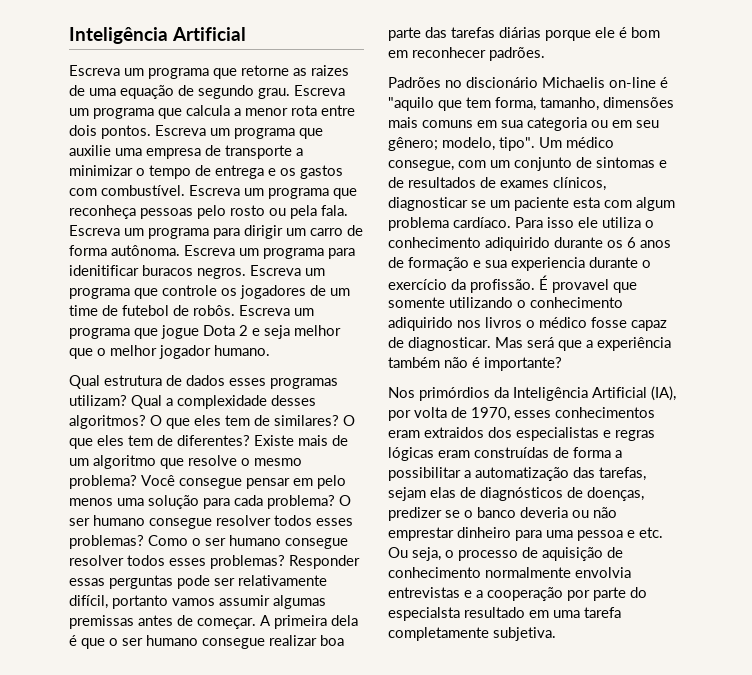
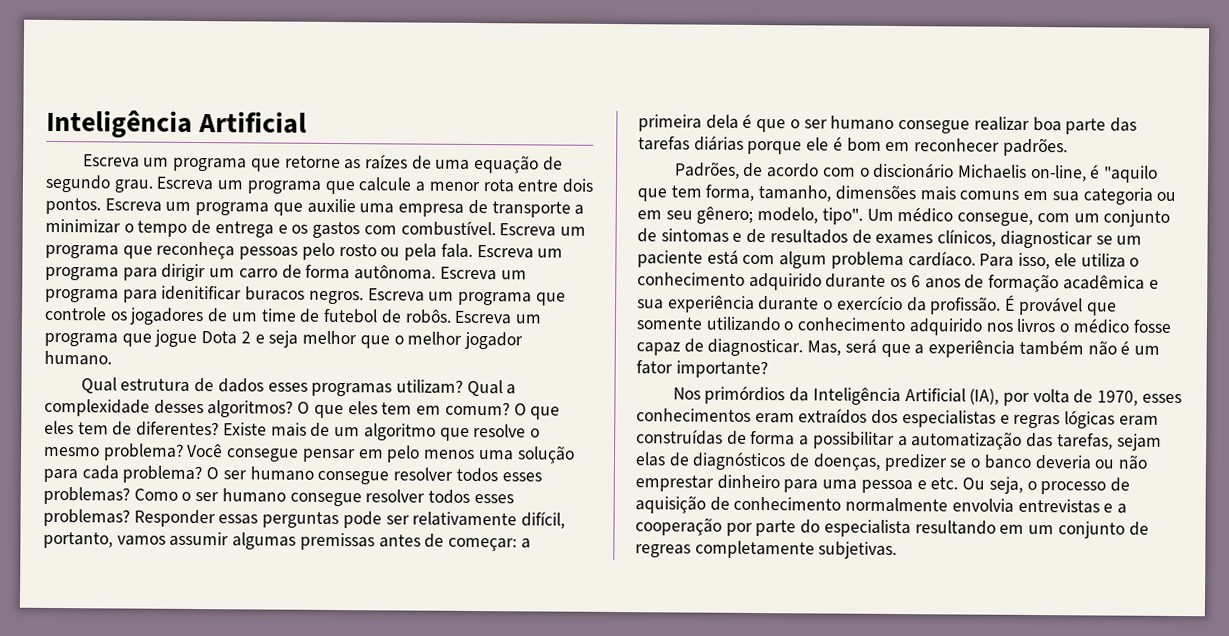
[311,65,349,76] raizes -> [364,154,408,170] raízes
[186,105,230,116] calcula -> [358,177,412,192] calcule
[254,415,339,426] de similares? -> [416,401,510,416] em comum?
[112,595,168,609] portanto -> [43,531,113,549] portanto,
[197,615,271,629] começar. A -> [448,537,531,552] começar: a
[388,77,462,88] Padrões no -> [674,161,870,179] Padrões, de acordo com o
[609,77,656,88] on-line -> [1029,164,1087,182] on-line,
[573,197,600,208] esta -> [706,249,739,265] está
[547,217,574,228] isso -> [1018,252,1051,270] isso,
[485,237,550,251] adiquirido -> [748,272,822,291] adquirido
(469, 264) none -> [1062,275,1145,290] acadêmica
[511,257,585,271] experiencia -> [667,295,755,313] experiência
[552,279,609,293] provavel -> [1018,296,1083,316] provável
[388,317,453,331] adiquirido -> [908,318,983,336] adquirido
[495,337,523,348] Mas -> [807,340,842,356] Mas,
(480, 362) none -> [1133,345,1160,355] [636,360,673,375] um fator
[424,427,484,438] extraidos -> [798,408,868,424] extraídos
[388,607,621,621] [388,627,556,641] especialsta resultado em uma tarefa completamente subjetiva. -> [823,519,1149,539] [635,540,898,560] especialista resultando em um conjunto de regreas completamente subjetivas.

